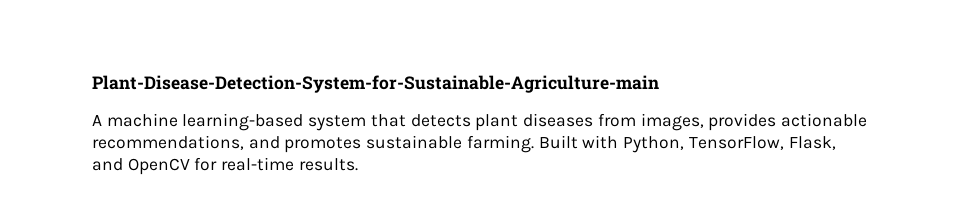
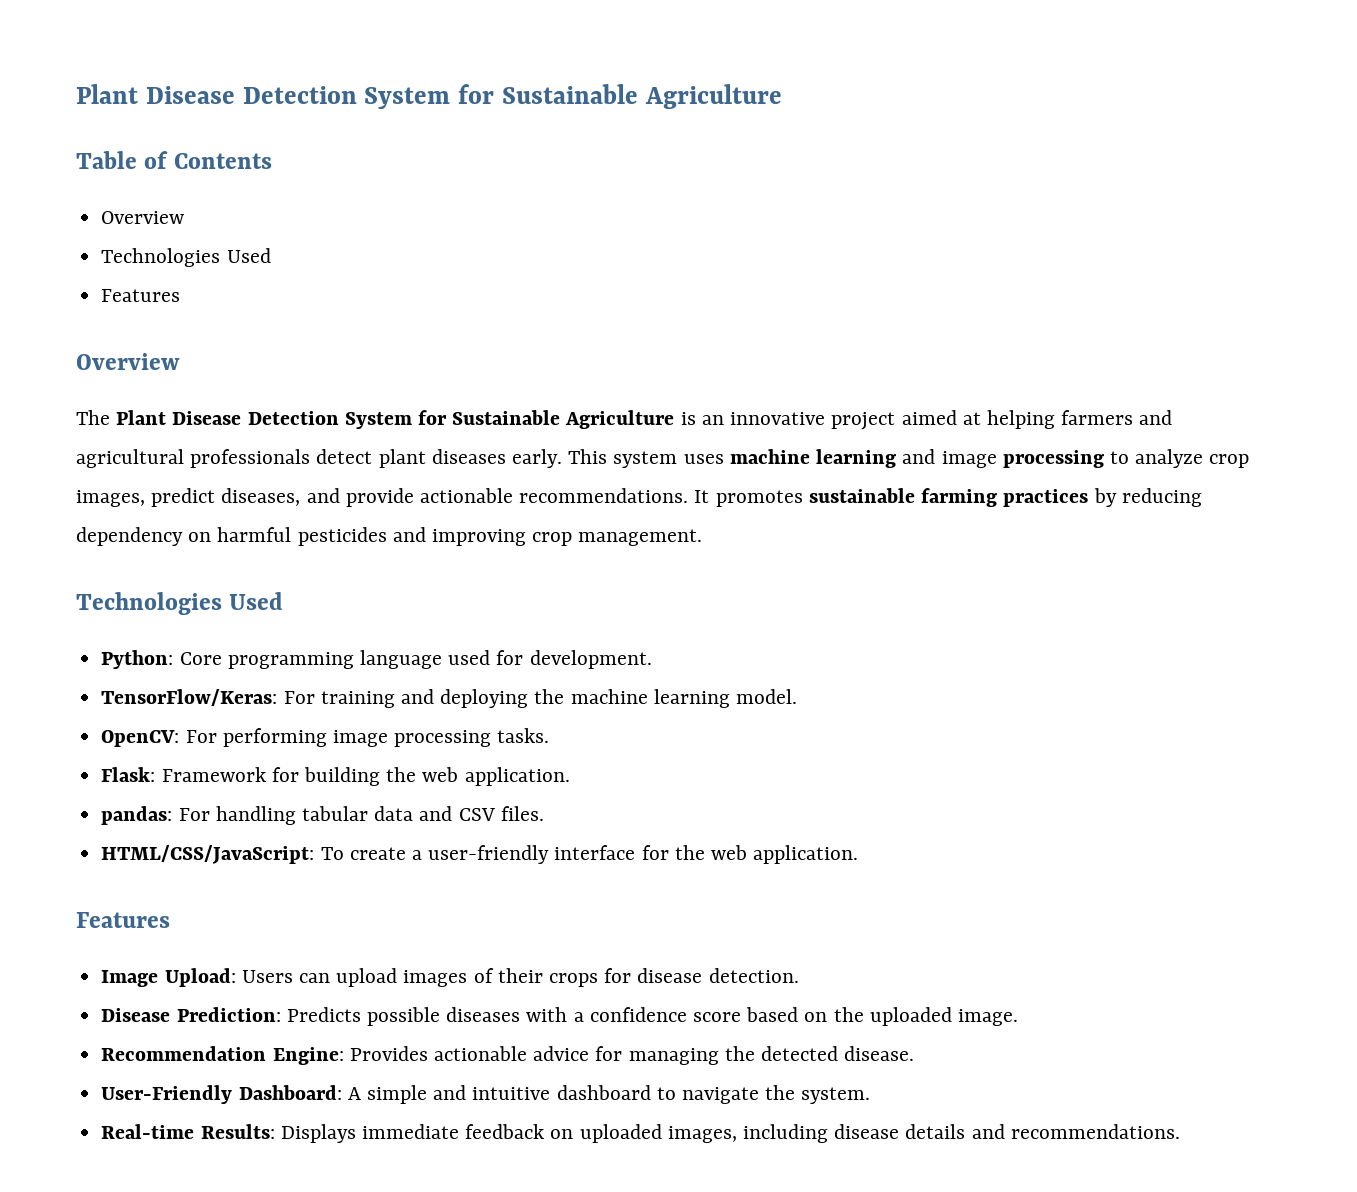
[92,75,659,93] [92,113,867,131] [92,135,836,153] [92,157,358,175] Plant-Disease-Detection-System-for-Sustainable-Agriculture-main // A machine learning-based system that detects plant diseases from images, provides actionable recommendations, and promotes sustainable farming. Built with Python, TensorFlow, Flask, and OpenCV for real-time results. -> [76,84,782,109] [76,151,272,169] [101,211,185,224] [101,248,271,267] [101,289,181,302] [76,353,180,370] [76,410,1173,430] [76,449,1250,468] [76,488,1202,507] [76,527,703,546] [76,592,284,615] [101,650,652,669] [101,689,797,708] [101,728,550,747] [101,767,570,786] [101,806,544,825] [101,845,859,864] [76,912,170,928] [101,968,799,987] [101,1007,1019,1026] [101,1046,915,1065] [101,1085,871,1104] [101,1124,1180,1143] Plant Disease Detection System for Sustainable Agriculture // Table of Contents // Overview // Technologies Used // Features // Overview // The Plant Disease Detection System for Sustainable Agriculture is an innovative project aimed at helping farmers and agricultural professionals detect plant diseases early. This system uses machine learning and image processing to analyze crop images, predict diseases, and provide actionable recommendations. It promotes sustainable farming practices by reducing dependency on harmful pesticides and improving crop management. // Technologies Used // Python: Core programming language used for development. // TensorFlow/Keras: For training and deploying the machine learning model. // OpenCV: For performing image processing tasks. // Flask: Framework for building the web application. // pandas: For handling tabular data and CSV files. // HTML/CSS/JavaScript: To create a user-friendly interface for the web application. // Features // Image Upload: Users can upload images of their crops for disease detection. // Disease Prediction: Predicts possible diseases with a confidence score based on the uploaded image. // Recommendation Engine: Provides actionable advice for managing the detected disease. // User-Friendly Dashboard: A simple and intuitive dashboard to navigate the system. // Real-time Results: Displays immediate feedback on uploaded images, including disease details and recommendations.

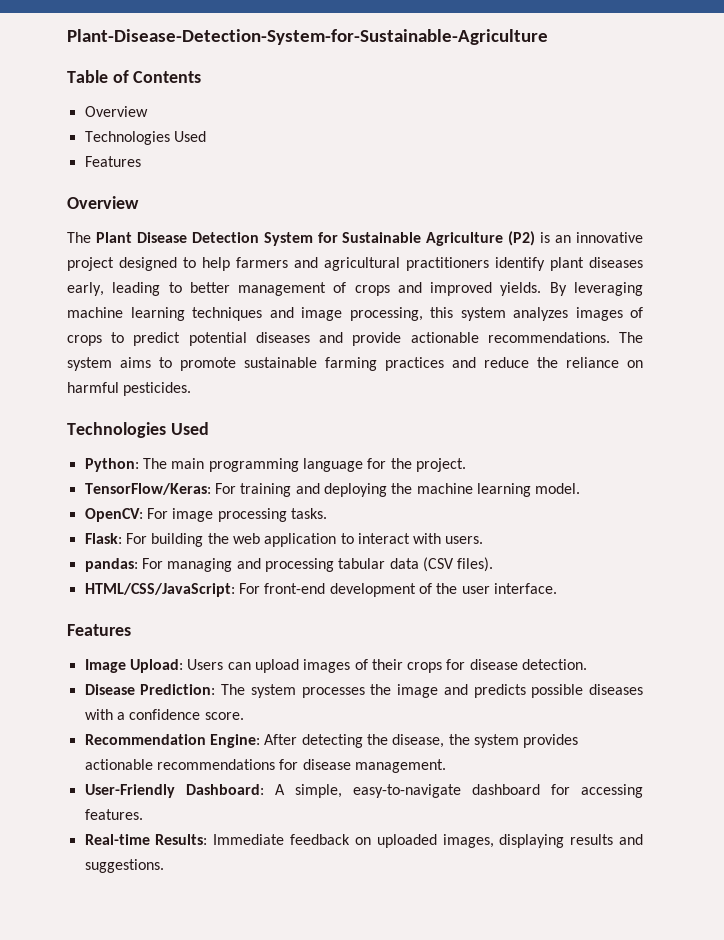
[76,84,782,109] Plant Disease Detection System for Sustainable Agriculture -> [67,29,548,45] Plant-Disease-Detection-System-for-Sustainable-Agriculture
(675, 419) none -> [508,231,536,246] (P2)
[901,410,1173,429] [76,449,897,468] aimed at helping farmers and agricultural professionals detect plant diseases early. This system uses machine learning -> [119,257,643,271] [67,282,643,296] [67,307,262,321] designed to help farmers and agricultural practitioners identify plant diseases early, leading to better management of crops and improved yields. By leveraging machine learning techniques
[1002,449,1250,468] [76,488,1202,507] [76,527,703,546] [76,592,284,615] [101,650,652,669] processing to analyze crop images, predict diseases, and provide actionable recommendations. It promotes sustainable farming practices by reducing dependency on harmful pesticides and improving crop management. // Technologies Used // Python: Core programming language used for development. -> [349,307,643,321] [67,332,643,346] [67,357,643,371] [67,382,192,396] [67,422,209,438] [84,458,466,472] processing, this system analyzes images of crops to predict potential diseases and provide actionable recommendations. The system aims to promote sustainable farming practices and reduce the reliance on harmful pesticides. // Technologies Used // Python: The main programming language for the project.
[222,728,327,747] performing -> (168, 513) none
[161,767,299,782] Framework for -> [125,533,147,544] For
[464,767,570,786] [101,806,544,825] [101,845,859,864] application. // pandas: For handling tabular data and CSV files. // HTML/CSS/JavaScript: To create a user-friendly interface for the web application. -> [264,533,484,547] [84,557,494,572] [84,583,557,597] application to interact with users. // pandas: For managing and processing tabular data (CSV files). // HTML/CSS/JavaScript: For front-end development of the user interface.
[286,1007,361,1022] Predicts -> [221,684,526,698] The system processes the image and predicts
[692,1007,1019,1026] [101,1046,915,1065] [101,1085,871,1104] score based on the uploaded image. // Recommendation Engine: Provides actionable advice for managing the detected disease. // User-Friendly Dashboard: A simple and intuitive dashboard to navigate the system. -> [204,712,244,720] [84,734,579,748] [84,759,446,773] [84,784,643,798] [84,809,143,820] score. // Recommendation Engine: After detecting the disease, the system provides actionable recommendations for disease management. // User-Friendly Dashboard: A simple, easy-to-navigate dashboard for accessing features.
[280,1124,459,1143] Displays immediate -> [213,834,285,845] Immediate
[742,1124,1180,1143] including disease details and recommendations. -> [499,834,643,848] [84,859,164,873] displaying results and suggestions.

